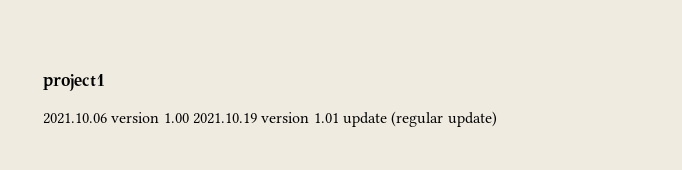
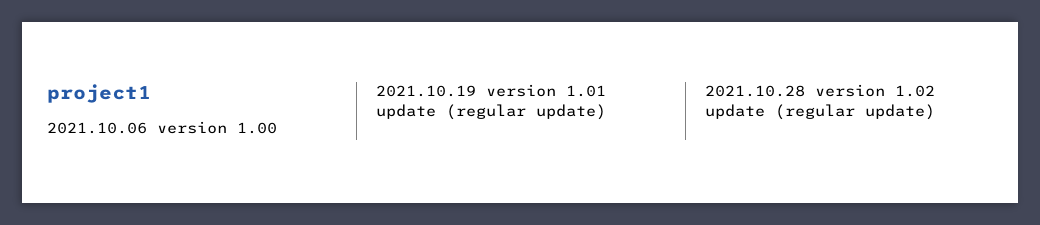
(497, 119) none -> [705,84,935,97] [705,104,935,120] 2021.10.28 version 1.02 update (regular update)

